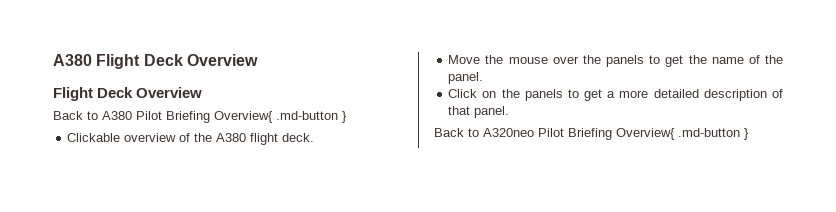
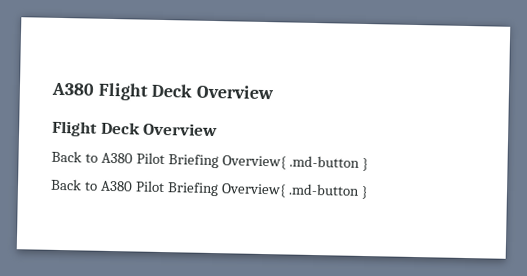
[67,133,315,145] [448,55,783,67] [448,72,484,84] [448,89,783,101] [448,106,510,118] [434,128,534,137] // Clickable overview of the A380 flight deck. // Move the mouse over the panels to get the name of the panel. // Click on the panels to get a more detailed description of that panel. // Back to A320neo -> [50,178,133,192] // Back to A380

